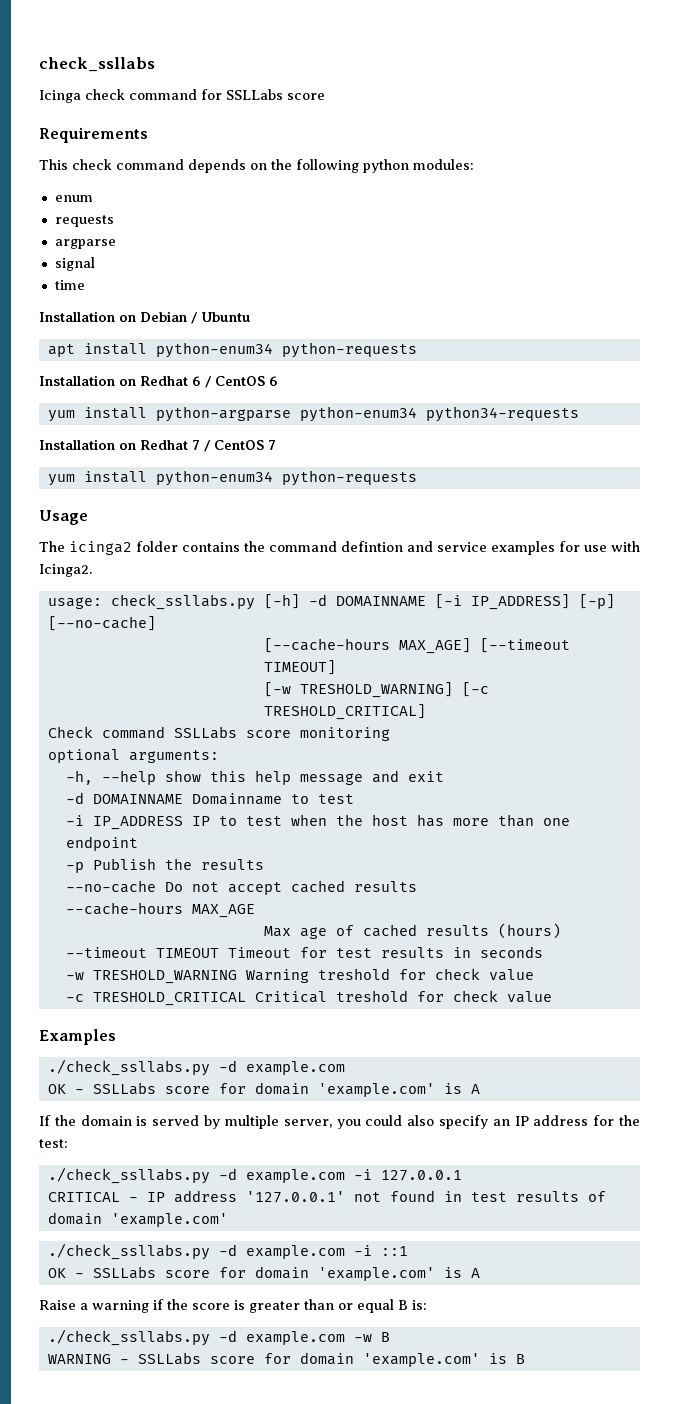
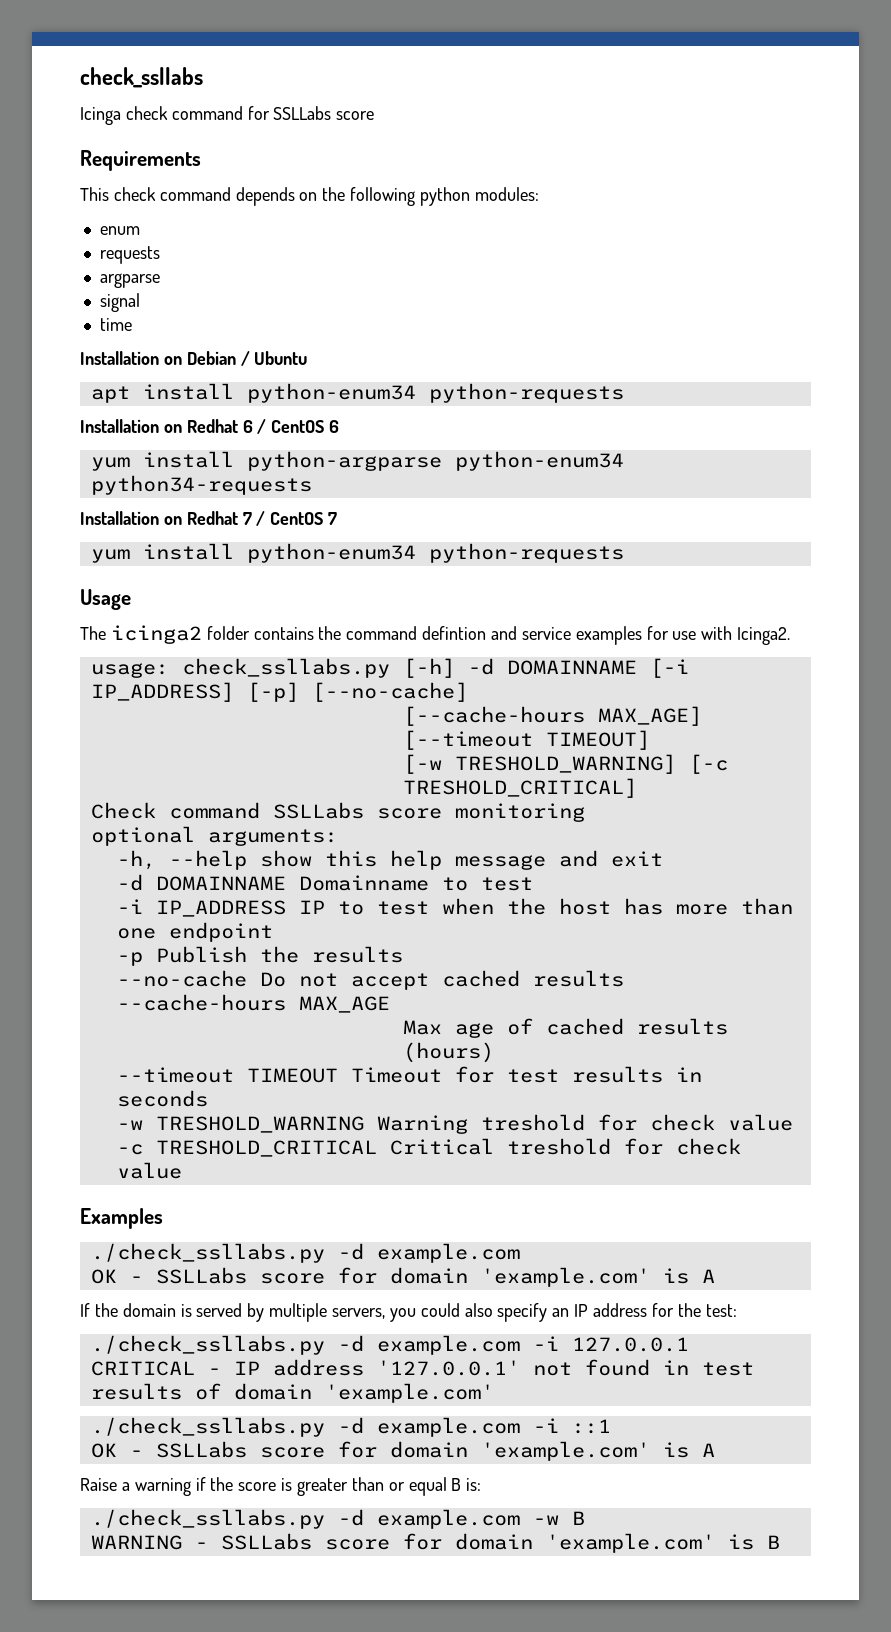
[283,1119,332,1128] server, -> [332,1308,386,1319] servers,

